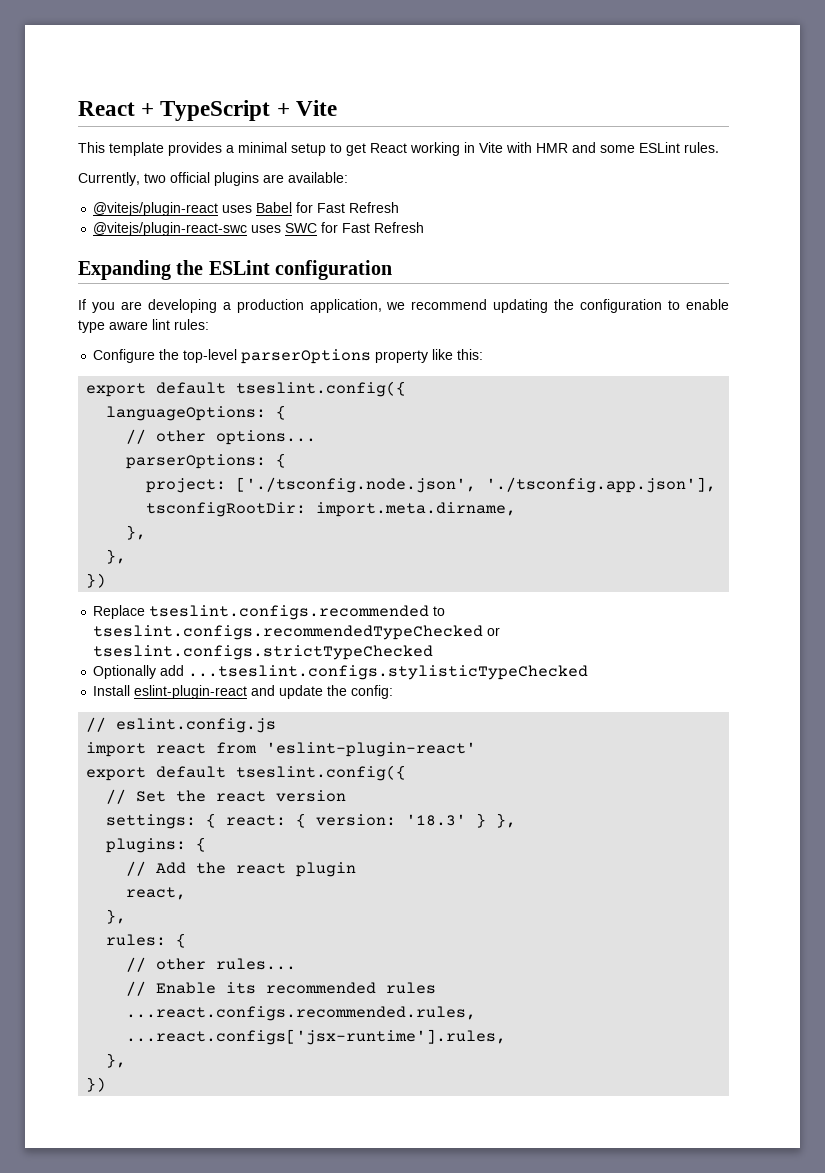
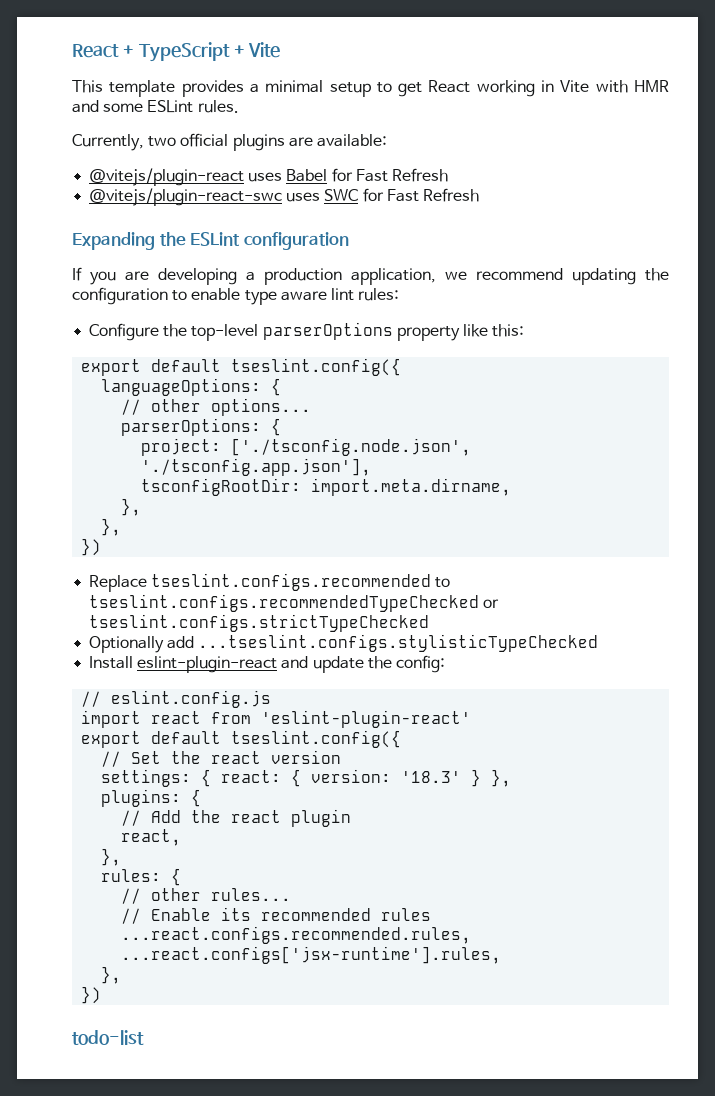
(107, 1084) none -> [72,1030,144,1045] // todo-list

